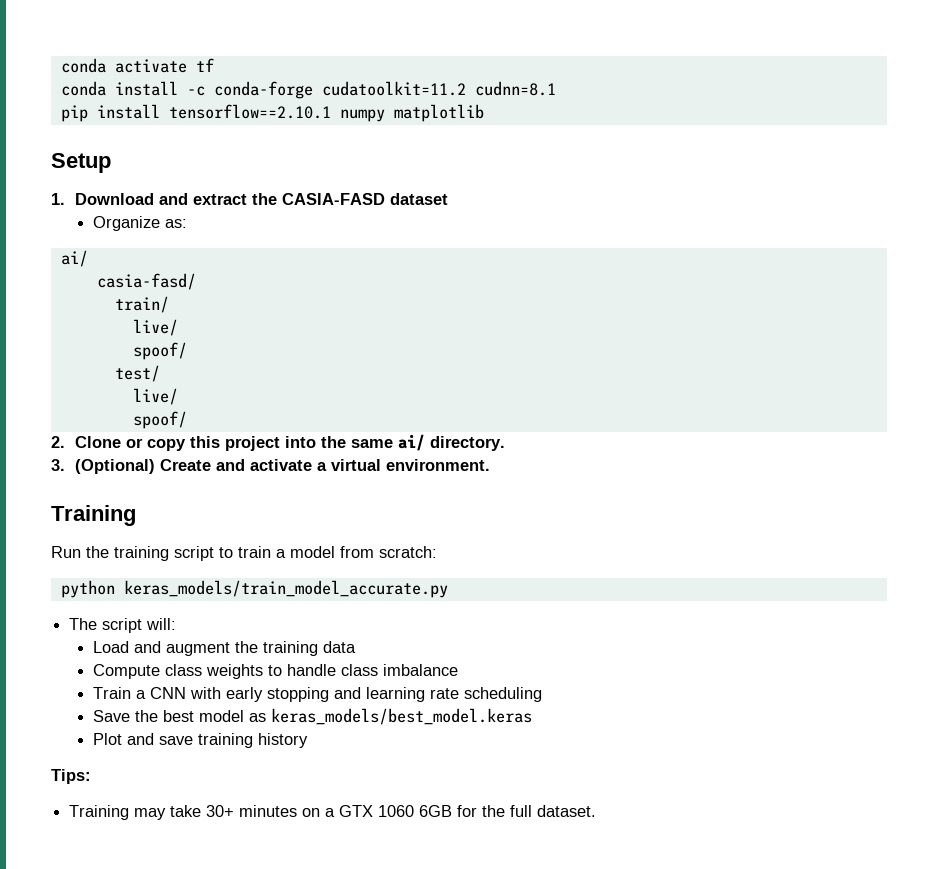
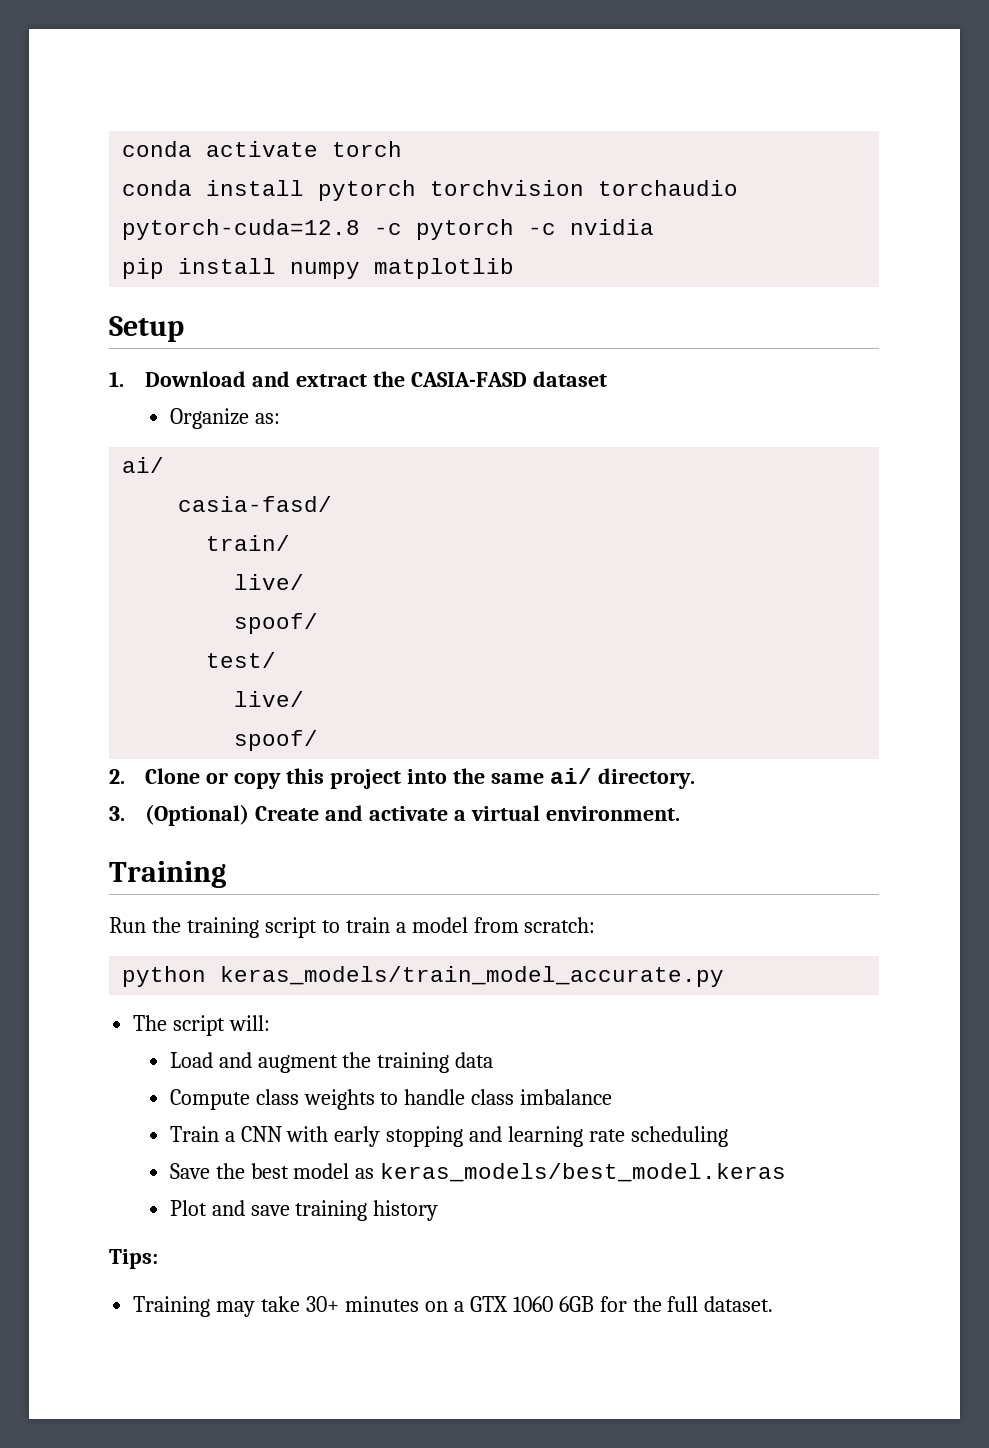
[195,58,214,72] tf -> [332,141,403,157] torch
[186,81,556,99] -c conda-forge cudatoolkit=11.2 cudnn=8.1 -> [318,180,739,201] [122,219,655,240] pytorch torchvision torchaudio pytorch-cuda=12.8 -c pytorch -c nvidia
[168,104,331,119] tensorflow==2.10.1 -> (277, 266) none

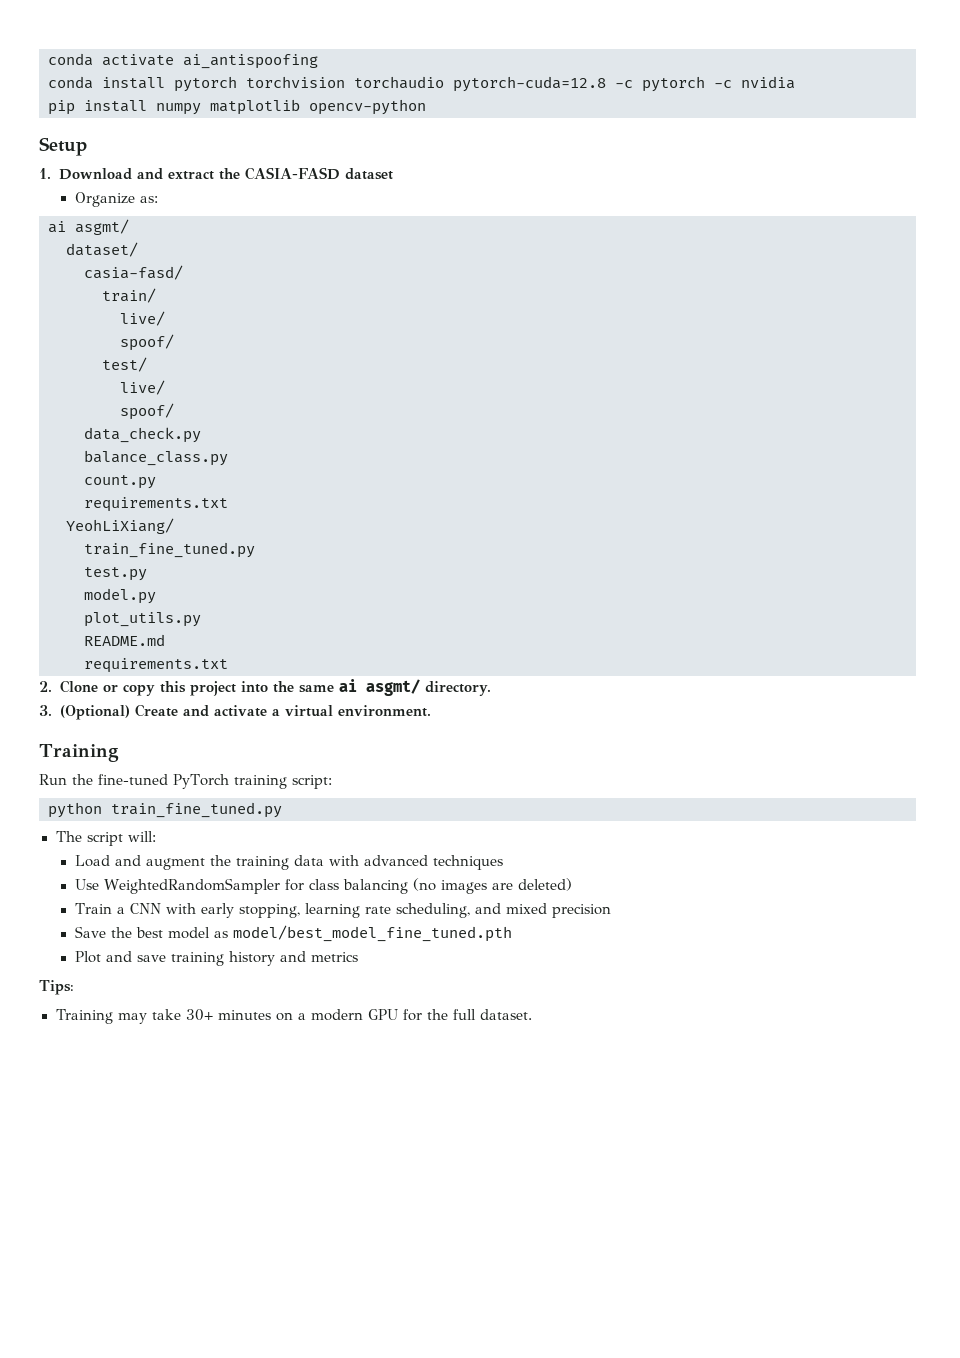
[332,141,403,157] torch -> [183,54,318,69] ai_antispoofing
(515, 268) none -> [309,99,426,115] opencv-python
[122,457,165,473] ai/ -> [48,219,129,235] [66,242,138,257] ai asgmt/ // dataset/
(319, 740) none -> [84,427,201,443] [84,450,228,466] [84,475,156,489] [84,497,228,512] [66,518,174,534] [84,542,255,558] [84,567,147,581] [84,588,156,604] [84,612,201,627] [84,634,165,646] [84,658,228,673] // data_check.py // balance_class.py // count.py // requirements.txt // YeohLiXiang/ // train_fine_tuned.py // test.py // model.py // plot_utils.py // README.md // requirements.txt
[549,768,592,784] ai/ -> [338,679,420,696] ai asgmt/
[186,917,596,938] training script to train a model from scratch: -> [98,774,332,789] fine-tuned PyTorch training script:
[220,966,725,987] keras_models/train_model_accurate.py -> [111,802,282,818] train_fine_tuned.py
[169,1089,613,1110] // Compute class weights to handle class imbalance -> [328,855,503,870] [74,878,572,894] with advanced techniques // Use WeightedRandomSampler for class balancing (no images are deleted)
[386,1126,729,1147] stopping and learning rate scheduling -> [238,903,611,918] stopping, learning rate scheduling, and mixed precision
[380,1163,787,1182] keras_models/best_model.keras -> [232,925,512,942] model/best_model_fine_tuned.pth
(439, 1210) none -> [279,951,358,962] and metrics
[469,1296,594,1312] GTX 1060 6GB -> [311,1009,399,1021] modern GPU

